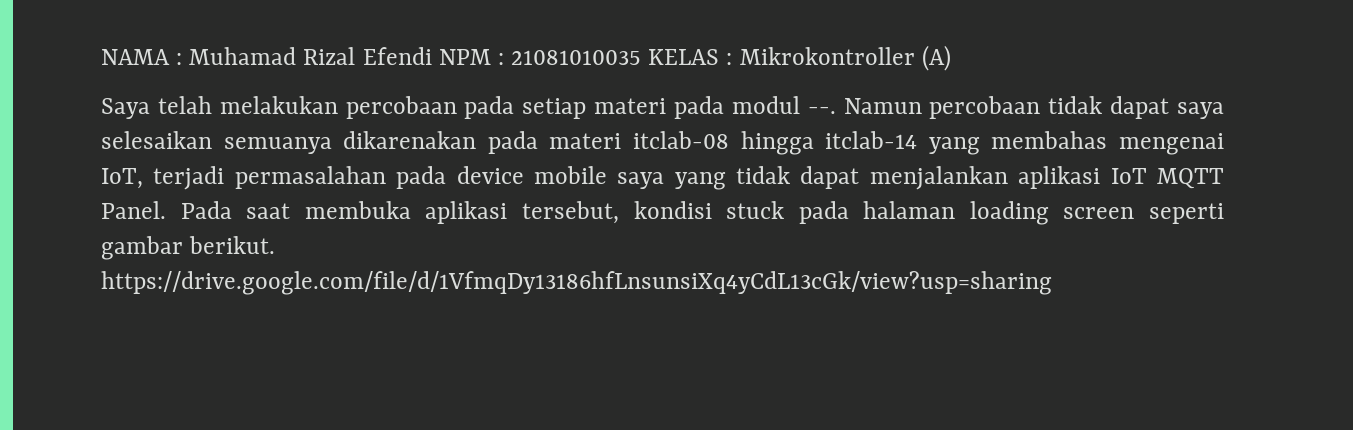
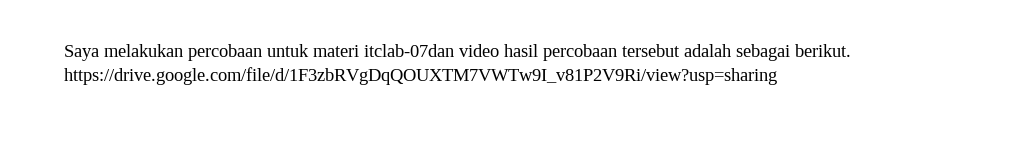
[101,45,951,71] [101,96,1225,119] [101,131,1225,155] [101,166,1224,190] [101,201,1224,225] [101,236,276,260] [101,271,1052,295] NAMA : Muhamad Rizal Efendi NPM : 21081010035 KELAS : Mikrokontroller (A) // Saya telah melakukan percobaan pada setiap materi pada modul --. Namun percobaan tidak dapat saya selesaikan semuanya dikarenakan pada materi itclab-08 hingga itclab-14 yang membahas mengenai IoT, terjadi permasalahan pada device mobile saya yang tidak dapat menjalankan aplikasi IoT MQTT Panel. Pada saat membuka aplikasi tersebut, kondisi stuck pada halaman loading screen seperti gambar berikut. https://drive.google.com/file/d/1VfmqDy13186hfLnsunsiXq4yCdL13cGk/view?usp=sharing -> [64,44,851,61] [64,67,777,85] Saya melakukan percobaan untuk materi itclab-07dan video hasil percobaan tersebut adalah sebagai berikut. https://drive.google.com/file/d/1F3zbRVgDqQOUXTM7VWTw9I_v81P2V9Ri/view?usp=sharing

